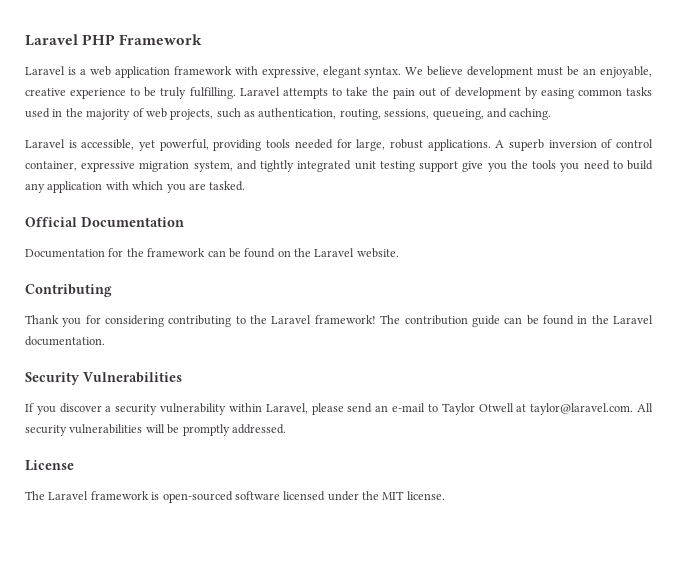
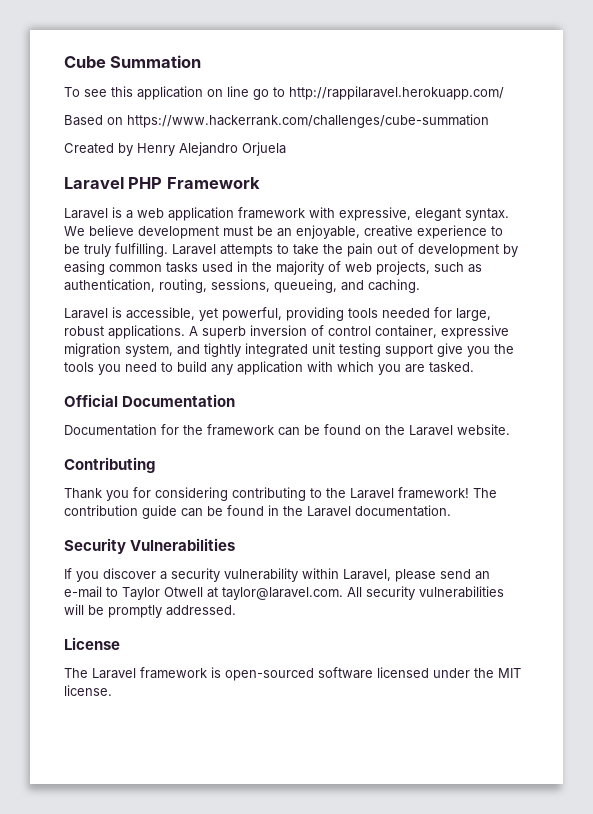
(25, 40) none -> [64,55,202,68] [64,86,504,100] [64,114,489,128] [64,142,286,156] Cube Summation // To see this application on line go to http://rappilaravel.herokuapp.com/ // Based on https://www.hackerrank.com/challenges/cube-summation // Created by Henry Alejandro Orjuela //

